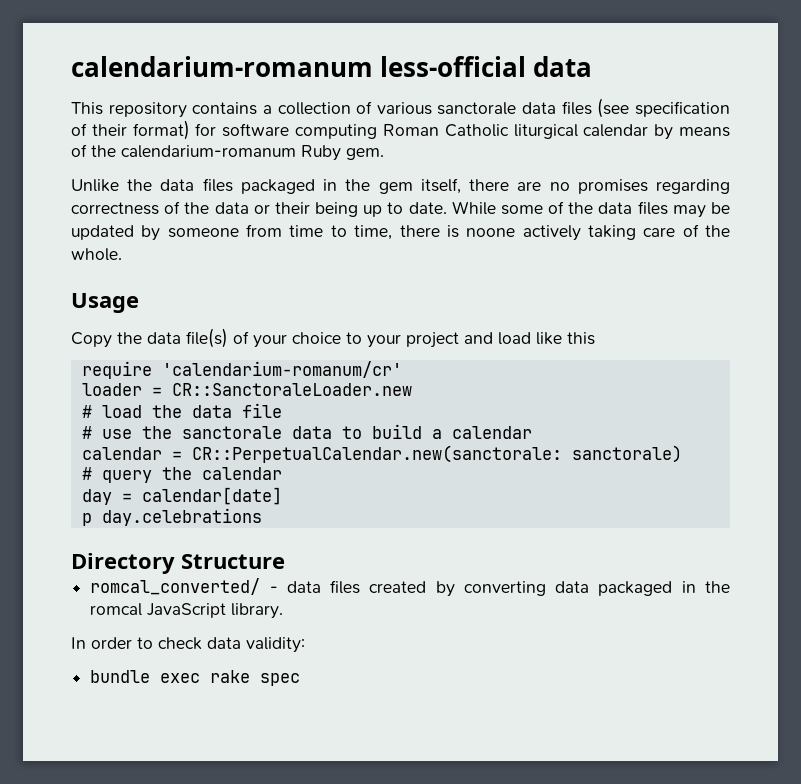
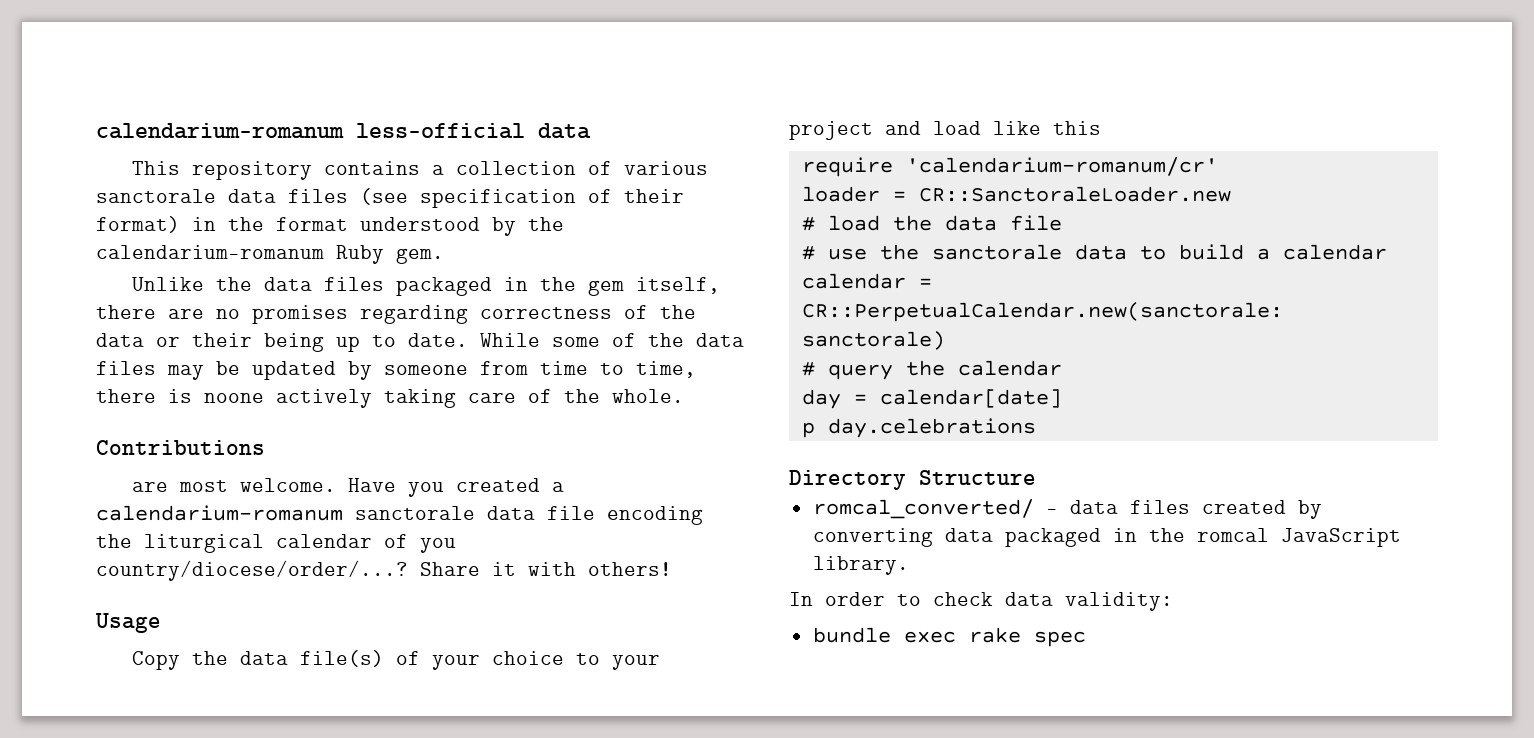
[195,123,731,140] [71,144,87,157] for software computing Roman Catholic liturgical calendar by means of -> [192,217,516,236] in the format understood by
(122, 254) none -> [96,440,265,455] [132,478,565,497] [96,505,703,525] [96,534,456,553] [96,560,672,581] // Contributions // are most welcome. Have you created a calendarium-romanum sanctorale data file encoding the liturgical calendar of you country/diocese/order/...? Share it with others!

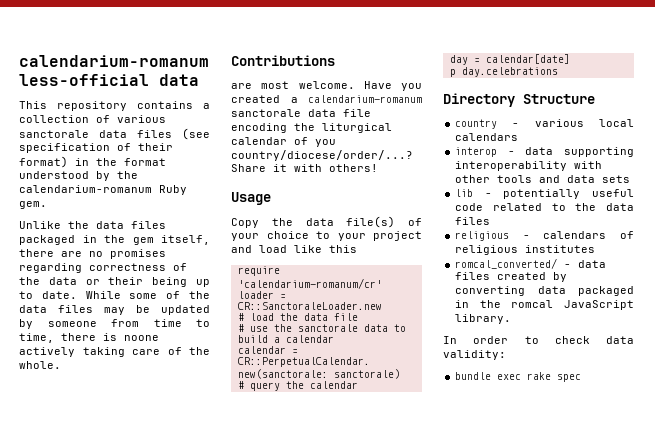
(1036, 477) none -> [455,119,634,129] [455,133,519,141] [455,147,634,157] [455,161,603,171] [455,175,631,183] [455,189,634,199] [455,203,634,211] [455,217,491,225] [455,231,634,241] [455,245,596,255] // country - various local calendars // interop - data supporting interoperability with other tools and data sets // lib - potentially useful code related to the data files // religious - calendars of religious institutes

